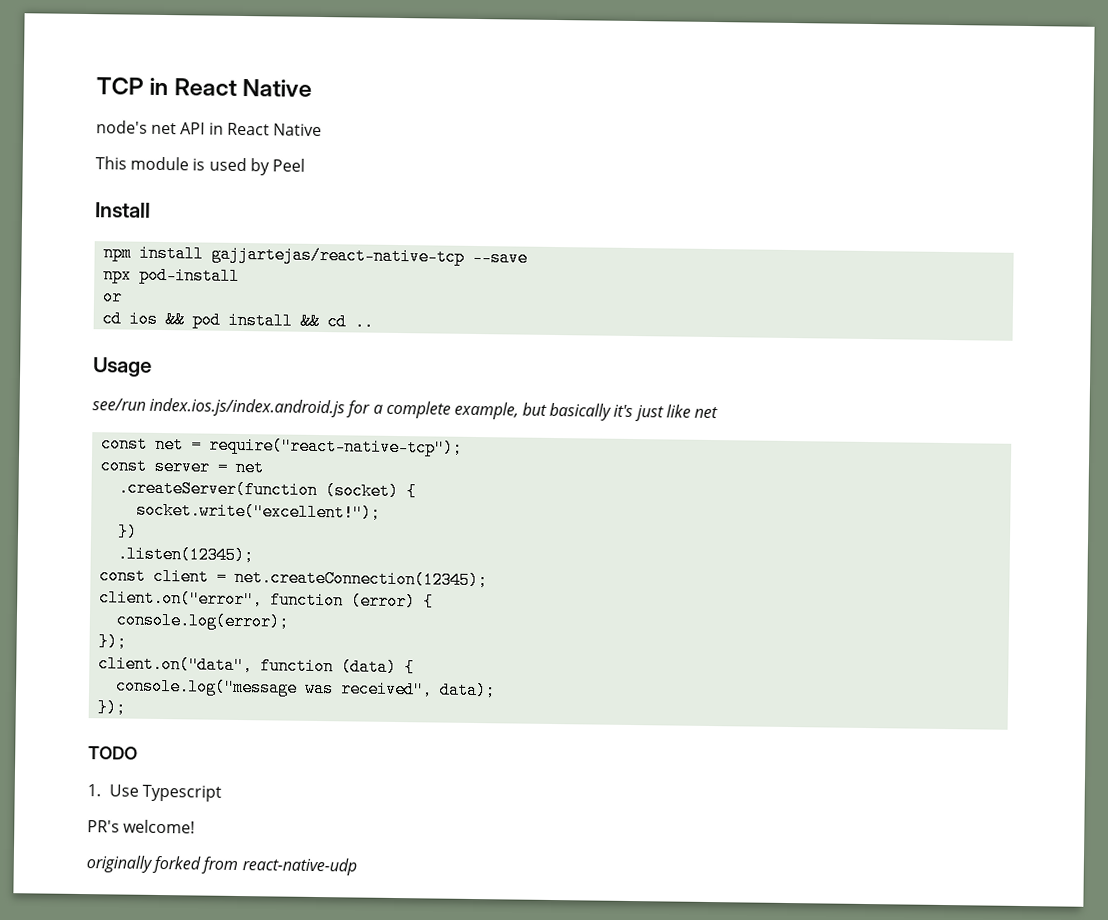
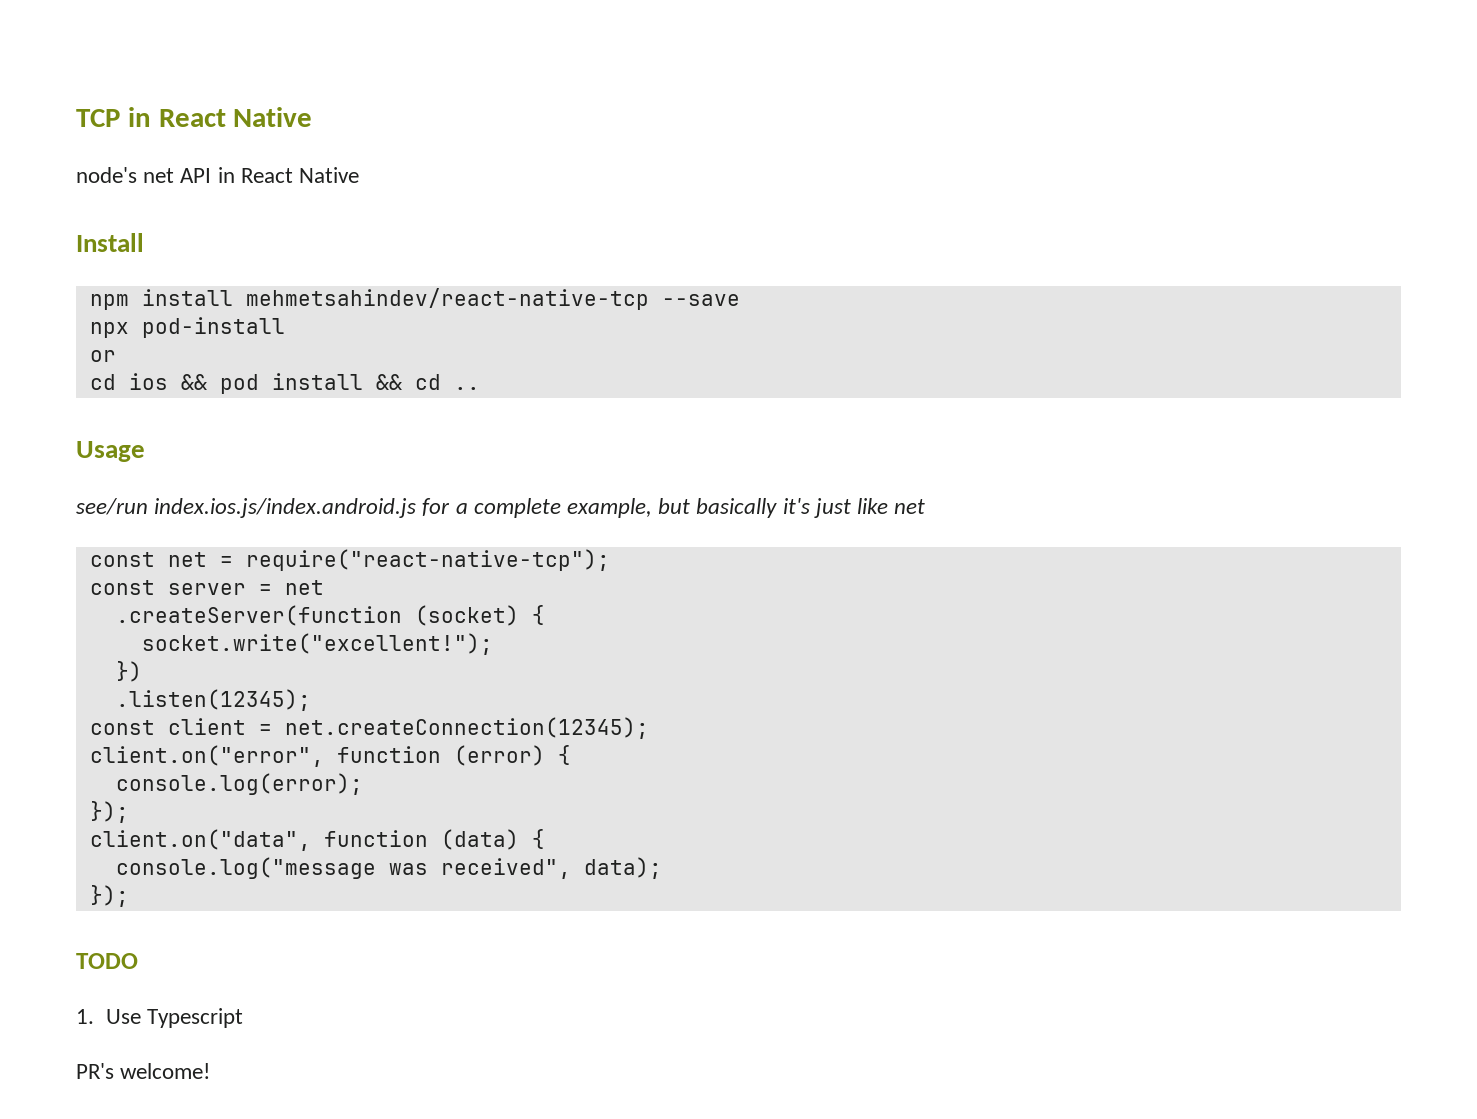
[95,156,305,176] // This module is used by Peel -> (360, 175) none
[211,245,466,266] gajjartejas/react-native-tcp -> [245,288,649,310] mehmetsahindev/react-native-tcp
[86,855,357,876] // originally forked from react-native-udp -> (211, 1071) none

